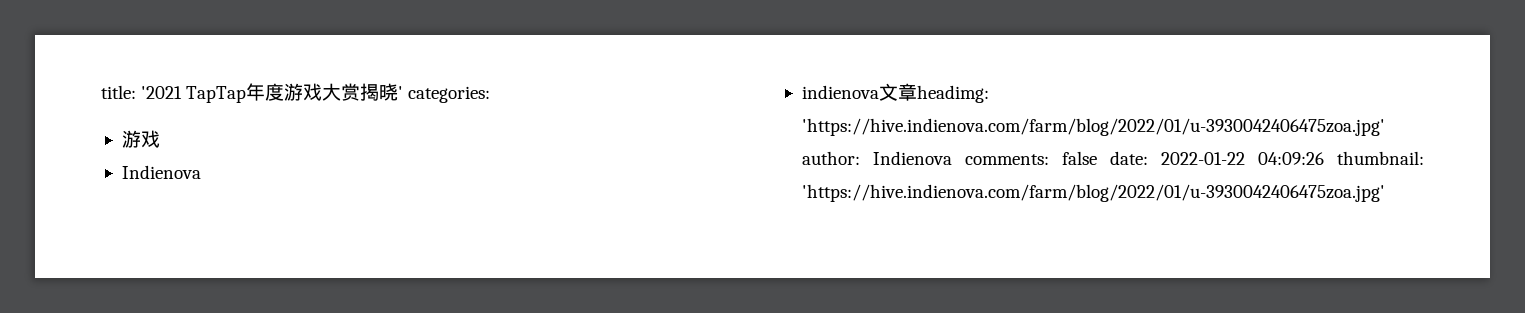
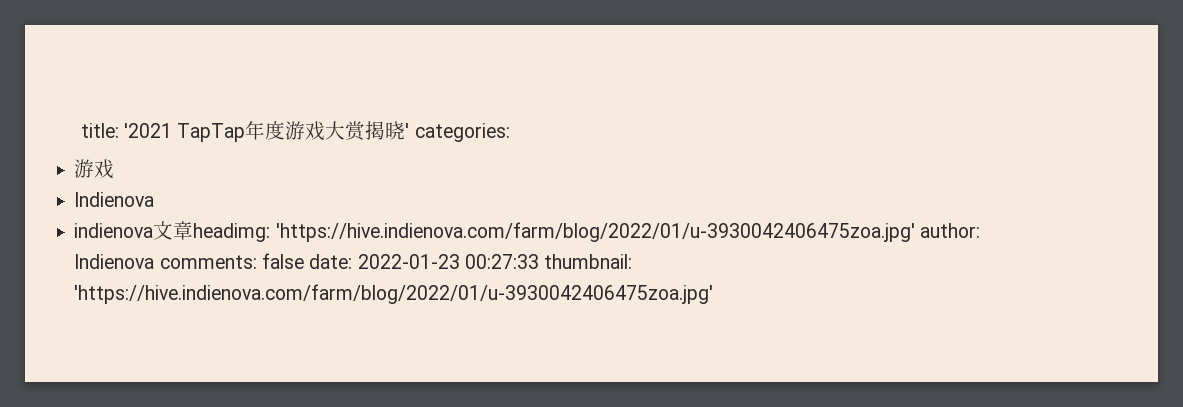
[1160,152,1324,165] 2022-01-22 04:09:26 -> [357,254,539,269] 2022-01-23 00:27:33

